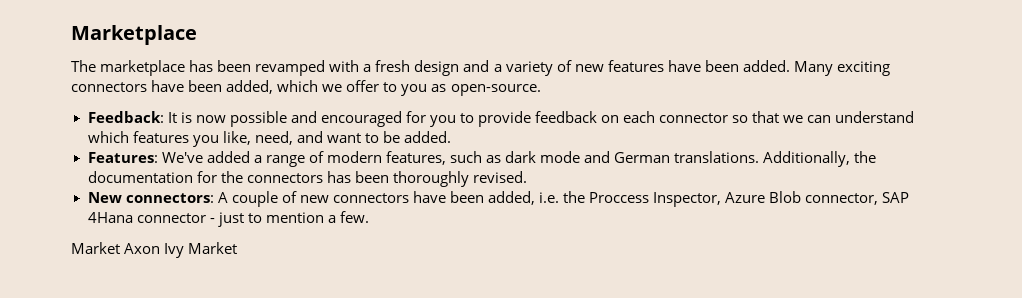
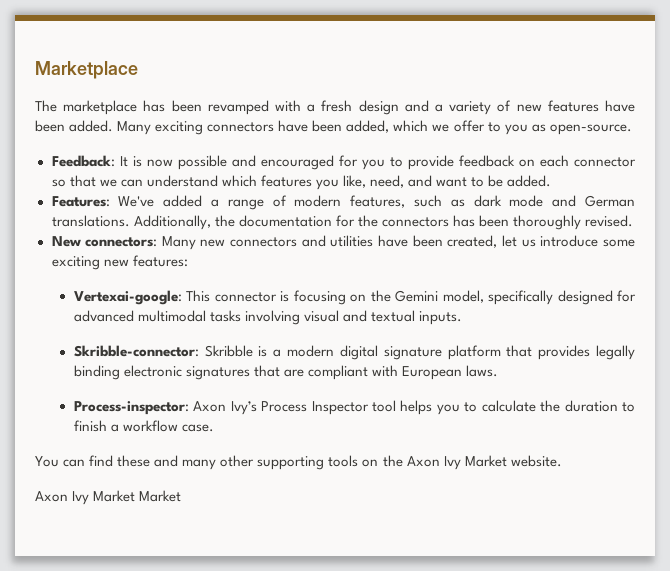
[217,191,910,207] [87,211,369,227] [71,242,185,258] A couple of new connectors have been added, i.e. the Proccess Inspector, Azure Blob connector, SAP 4Hana connector - just to mention a few. // Market Axon Ivy -> [161,235,635,250] [51,255,188,270] [73,290,637,305] [73,310,463,325] [73,345,635,360] [73,365,499,380] [73,400,636,415] [73,420,214,432] [35,455,562,470] [35,490,136,505] Many new connectors and utilities have been created, let us introduce some exciting new features: // Vertexai-google: This connector is focusing on the Gemini model, specifically designed for advanced multimodal tasks involving visual and textual inputs. // Skribble-connector: Skribble is a modern digital signature platform that provides legally binding electronic signatures that are compliant with European laws. // Process-inspector: Axon Ivy’s Process Inspector tool helps you to calculate the duration to finish a workflow case. // You can find these and many other supporting tools on the Axon Ivy Market website. // Axon Ivy Market

